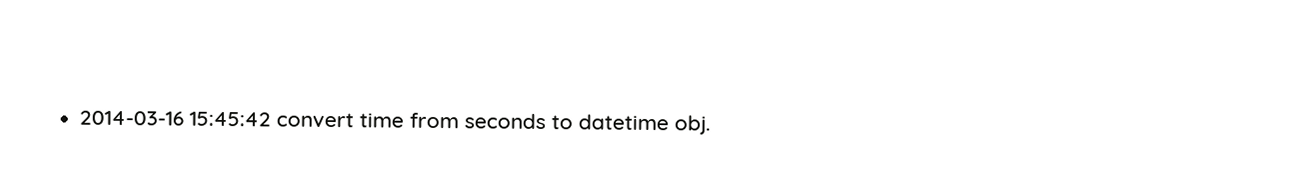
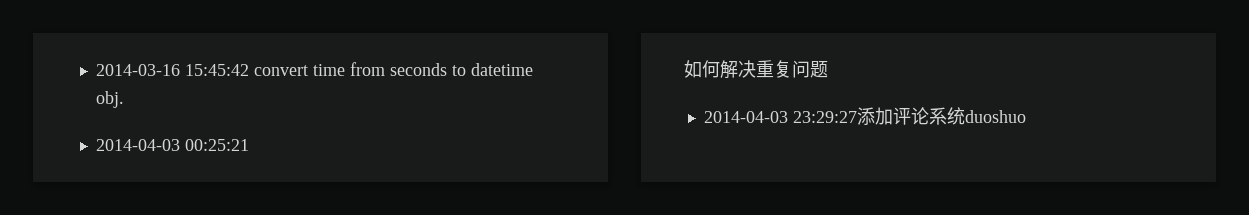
(712, 125) none -> [95,139,249,151] [684,60,828,79] [703,107,1026,125] // 2014-04-03 00:25:21 // 如何解决重复问题 // 2014-04-03 23:29:27添加评论系统duoshuo

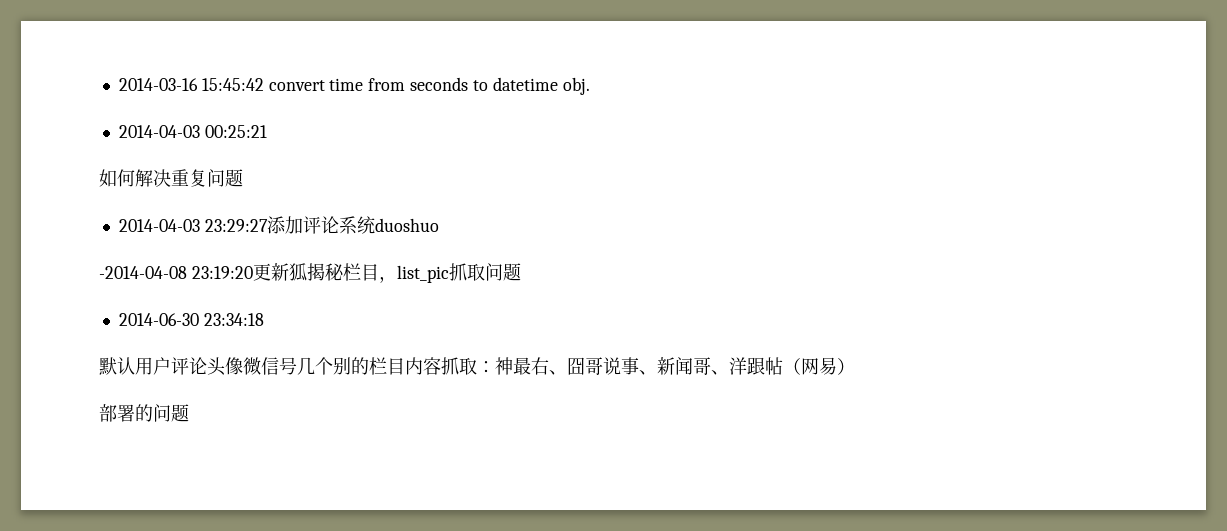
(1026, 116) none -> [99,263,521,283] [118,313,264,326] [99,357,855,376] [99,404,189,422] // -2014-04-08 23:19:20更新狐揭秘栏目，list_pic抓取问题 // 2014-06-30 23:34:18 // 默认用户评论头像微信号几个别的栏目内容抓取：神最右、囧哥说事、新闻哥、洋跟帖（网易） // 部署的问题

